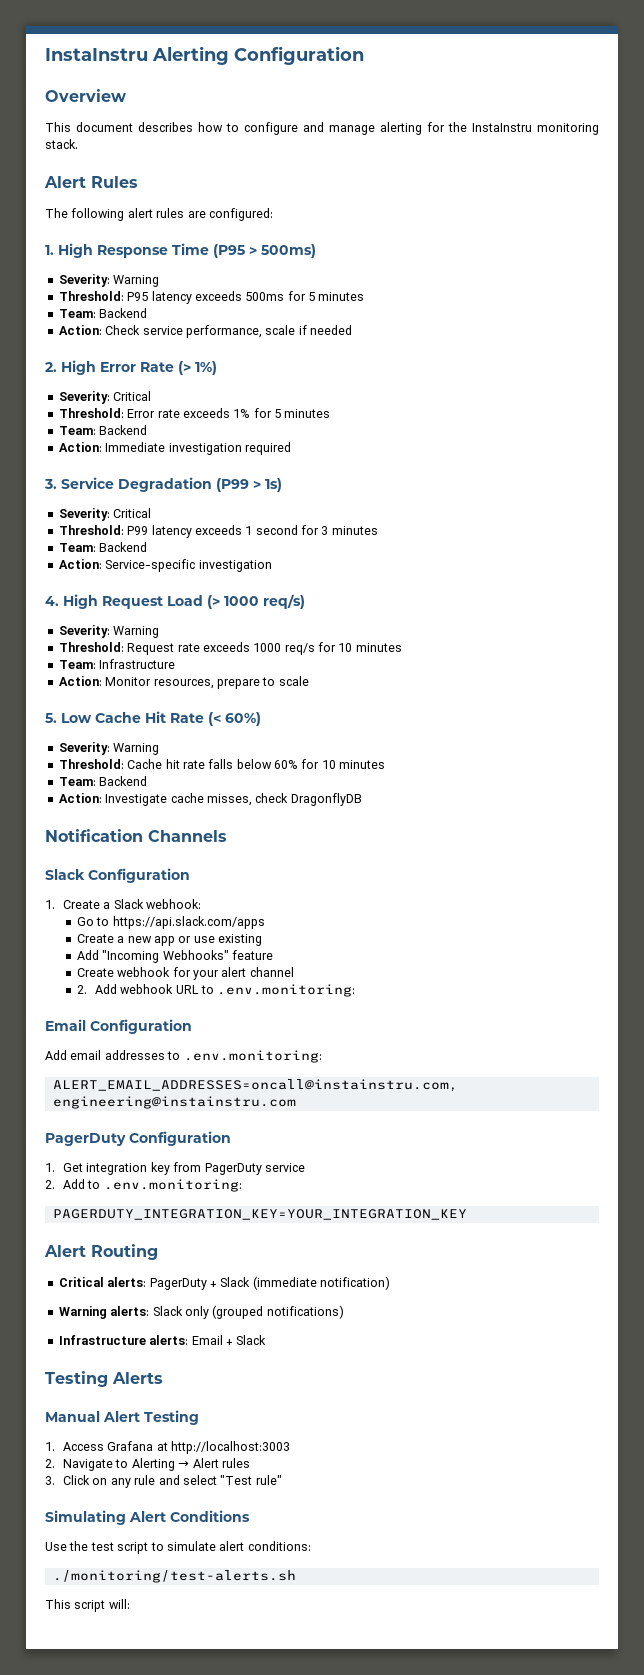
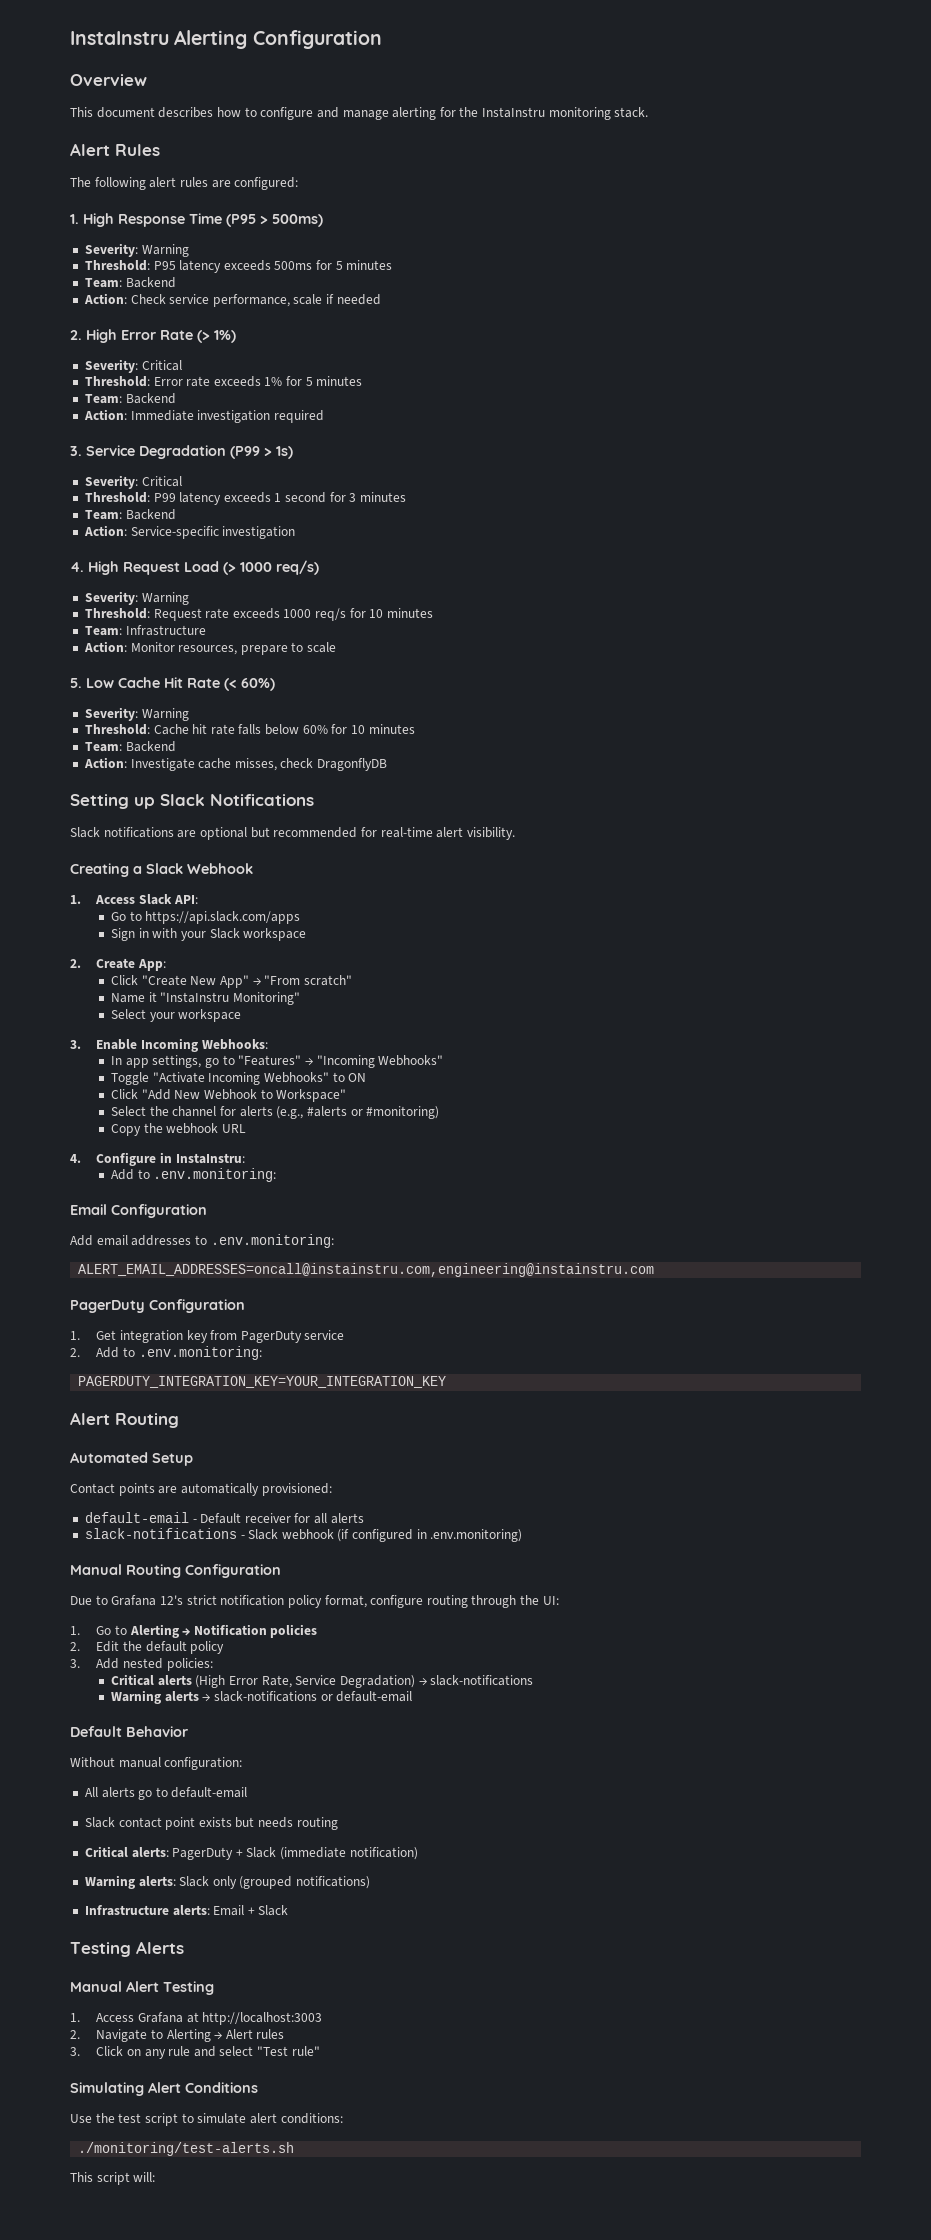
[45,829,227,842] [45,868,190,883] [45,899,202,909] [76,916,265,929] [76,934,263,946] [76,950,273,963] [76,967,294,980] [76,984,199,994] Notification Channels // Slack Configuration // 1. Create a Slack webhook: // Go to https://api.slack.com/apps // Create a new app or use existing // Add "Incoming Webhooks" feature // Create webhook for your alert channel // 2. Add webhook URL -> [70,794,314,809] [70,827,515,840] [70,863,253,877] [70,894,198,905] [111,911,301,924] [111,928,307,941] [70,958,166,971] [111,975,352,988] [111,992,301,1005] [111,1009,242,1022] [70,1038,268,1052] [111,1055,444,1068] [111,1072,367,1085] [111,1089,347,1102] [111,1106,440,1119] [111,1123,247,1136] [70,1152,245,1166] [111,1169,135,1180] Setting up Slack Notifications // Slack notifications are optional but recommended for real-time alert visibility. // Creating a Slack Webhook // 1. Access Slack API: // Go to https://api.slack.com/apps // Sign in with your Slack workspace // 2. Create App: // Click "Create New App" → "From scratch" // Name it "InstaInstru Monitoring" // Select your workspace // 3. Enable Incoming Webhooks: // In app settings, go to "Features" → "Incoming Webhooks" // Toggle "Activate Incoming Webhooks" to ON // Click "Add New Webhook to Workspace" // Select the channel for alerts (e.g., #alerts or #monitoring) // Copy the webhook URL // 4. Configure in InstaInstru: // Add
(158, 1252) none -> [70,1452,193,1466] [70,1483,332,1496] [84,1512,364,1524] [84,1528,523,1542] [70,1564,281,1578] [70,1595,559,1608] [70,1624,318,1638] [70,1641,225,1654] [70,1658,213,1671] [111,1674,534,1688] [111,1690,413,1704] [70,1726,188,1737] [70,1757,243,1770] [84,1787,248,1800] [84,1817,338,1830] // Automated Setup // Contact points are automatically provisioned: // default-email - Default receiver for all alerts // slack-notifications - Slack webhook (if configured in .env.monitoring) // Manual Routing Configuration // Due to Grafana 12's strict notification policy format, configure routing through the UI: // 1. Go to Alerting → Notification policies // 2. Edit the default policy // 3. Add nested policies: // Critical alerts (High Error Rate, Service Degradation) → slack-notifications // Warning alerts → slack-notifications or default-email // Default Behavior // Without manual configuration: // All alerts go to default-email // Slack contact point exists but needs routing

